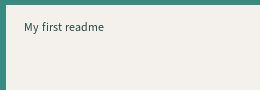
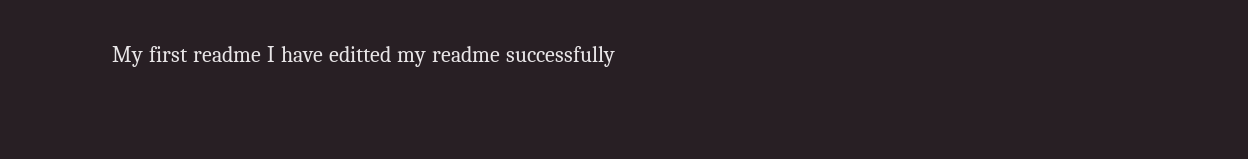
(105, 27) none -> [266,46,615,67] I have editted my readme successfully

